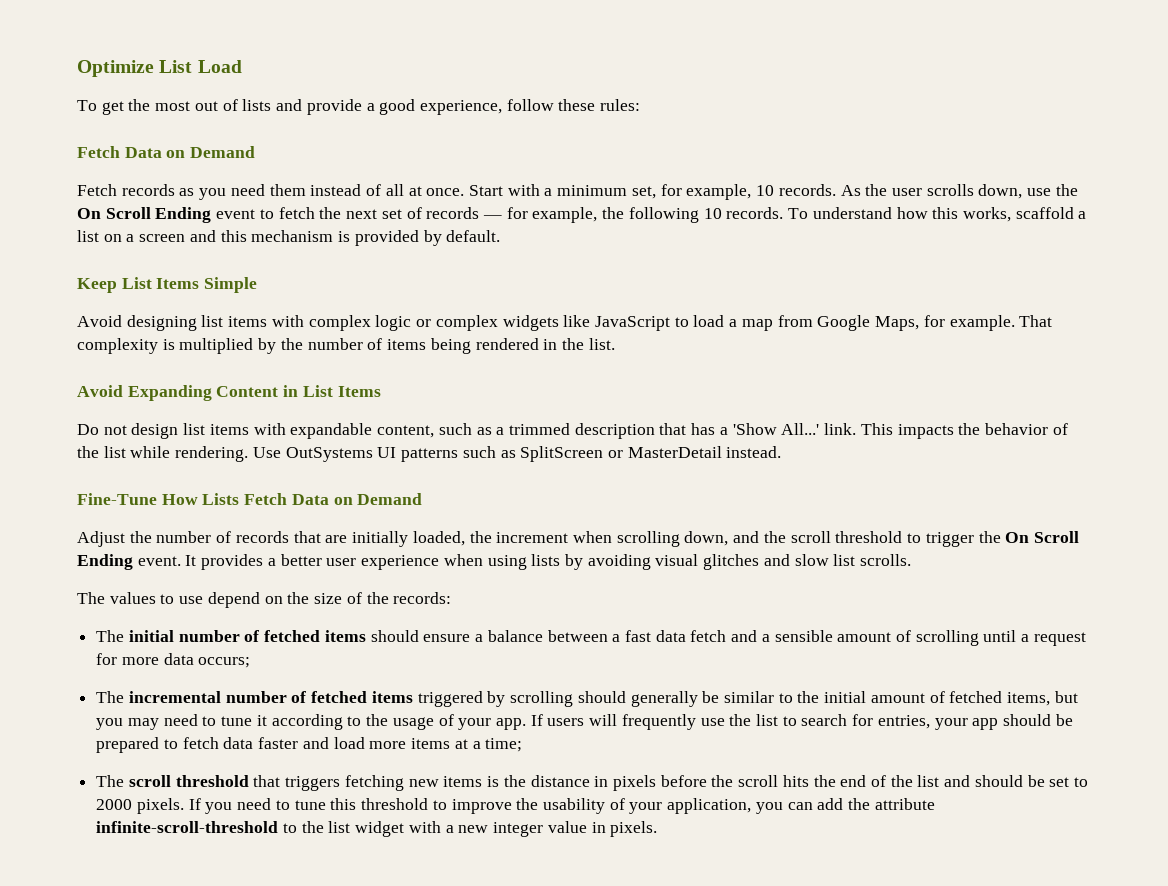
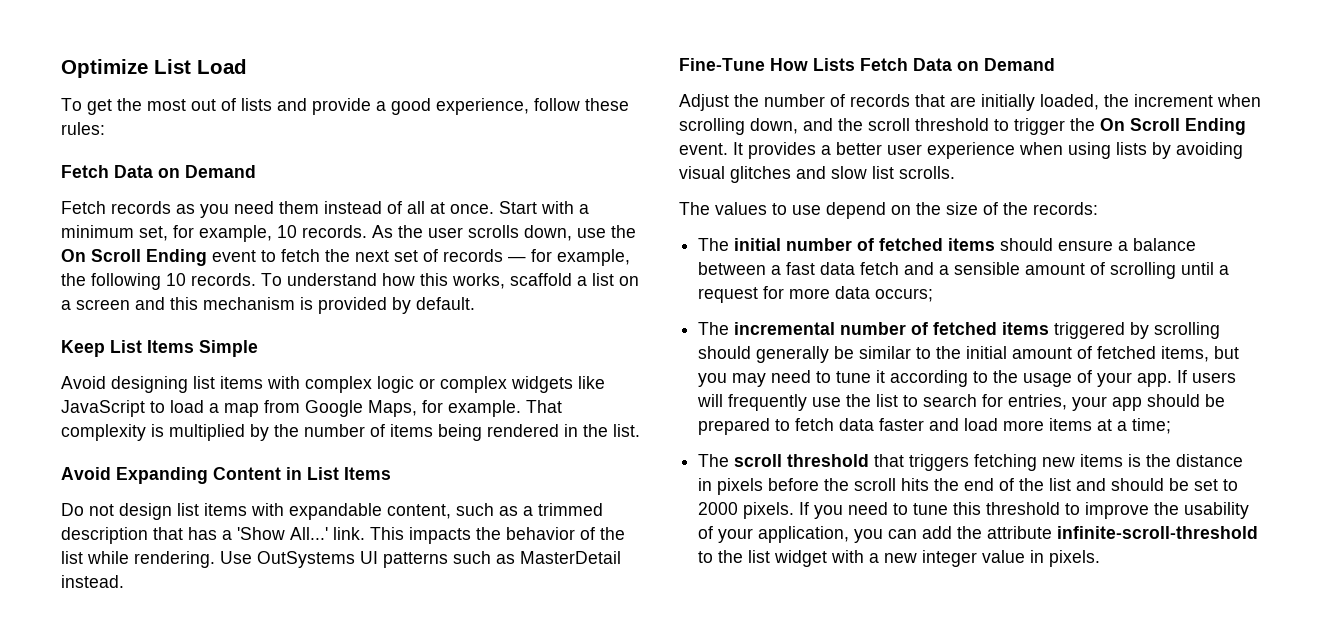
[520,446,623,462] SplitScreen or -> (515, 559) none

